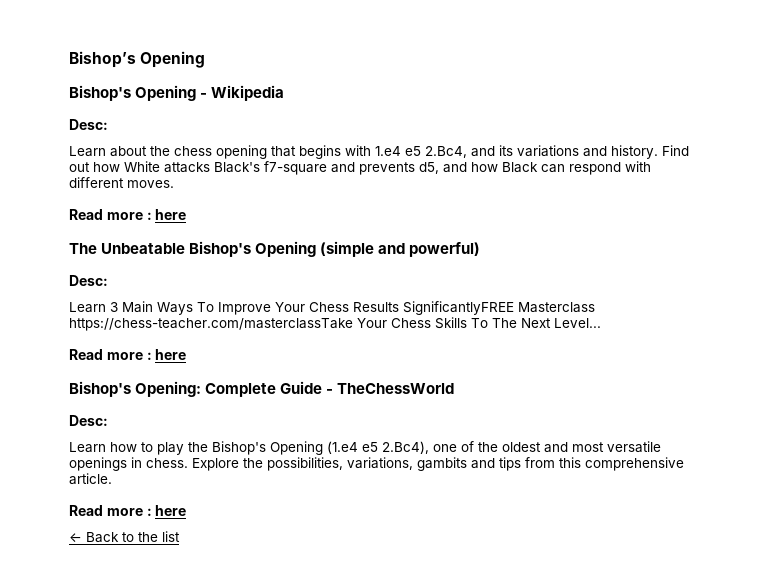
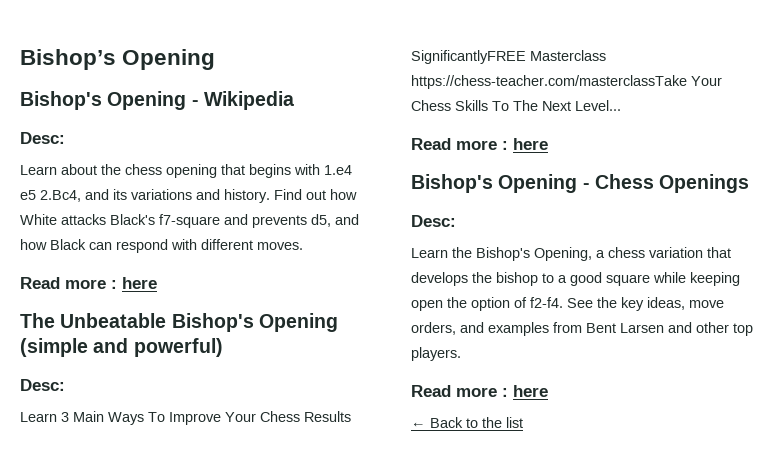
[135,381,455,397] [69,415,108,426] [69,441,661,455] [69,457,684,471] [69,473,112,485] Opening: Complete Guide - TheChessWorld // Desc: // Learn how to play the Bishop's Opening (1.e4 e5 2.Bc4), one of the oldest and most versatile openings in chess. Explore the possibilities, variations, gambits and tips from this comprehensive article. -> [498,174,750,193] [411,215,456,227] [411,247,731,261] [411,272,740,286] [411,297,724,311] [411,322,753,336] [411,347,461,361] Opening - Chess Openings // Desc: // Learn the Bishop's Opening, a chess variation that develops the bishop to a good square while keeping open the option of f2-f4. See the key ideas, move orders, and examples from Bent Larsen and other top players.

